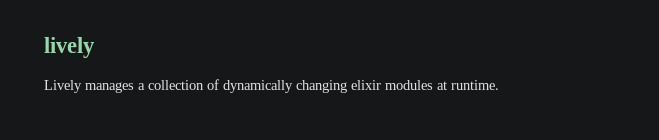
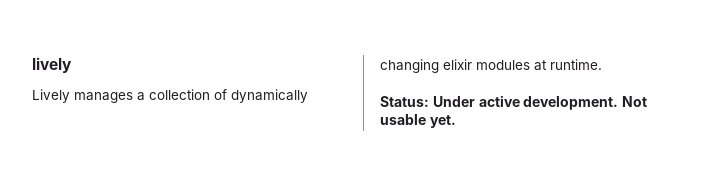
(499, 85) none -> [380,95,648,110] [380,114,456,128] // Status: Under active development. Not usable yet.

